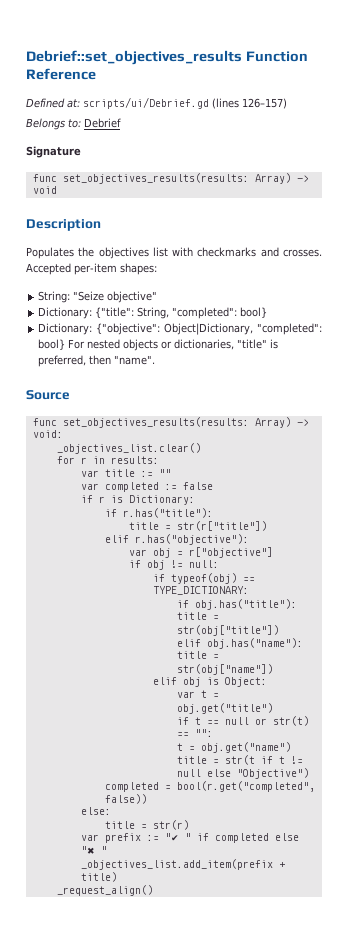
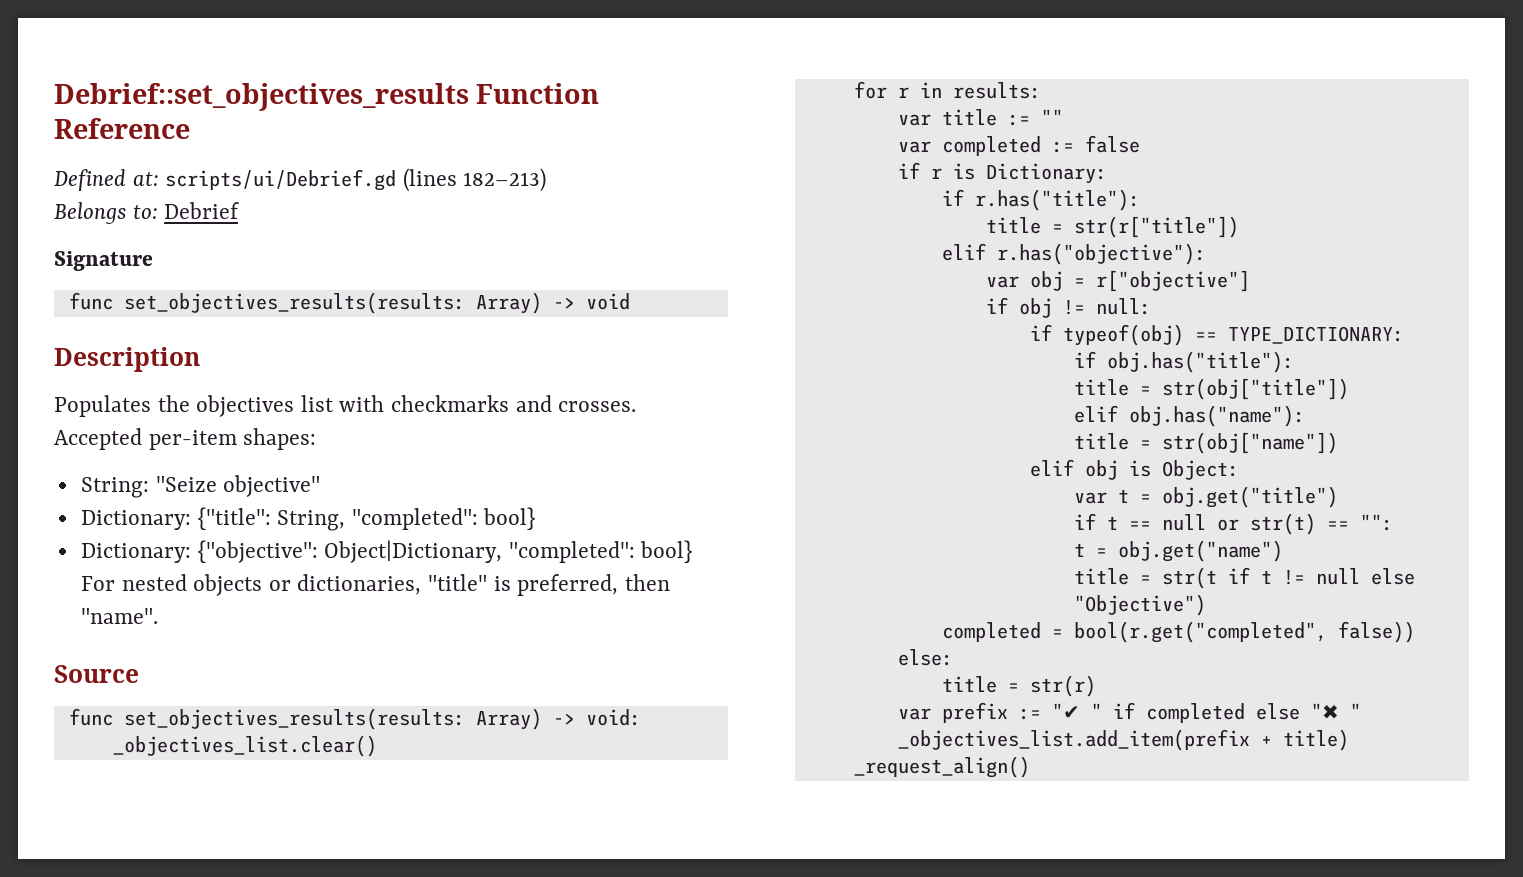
[242,98,287,109] 126–157) -> [463,168,547,192] 182–213)

